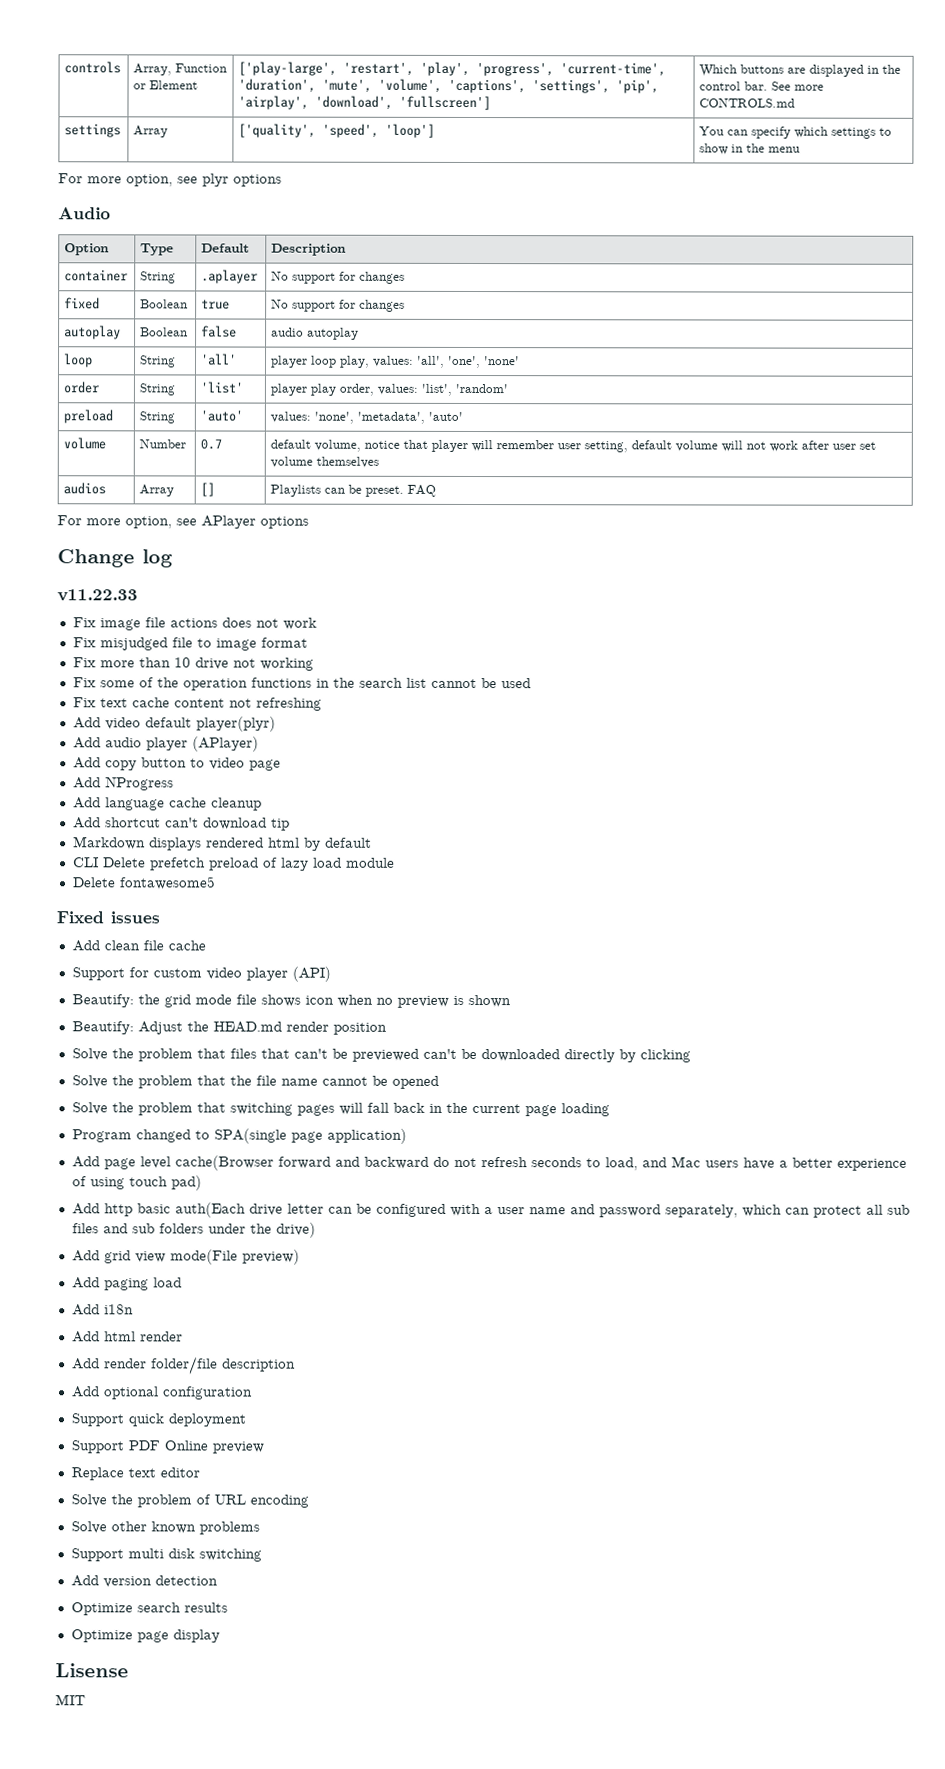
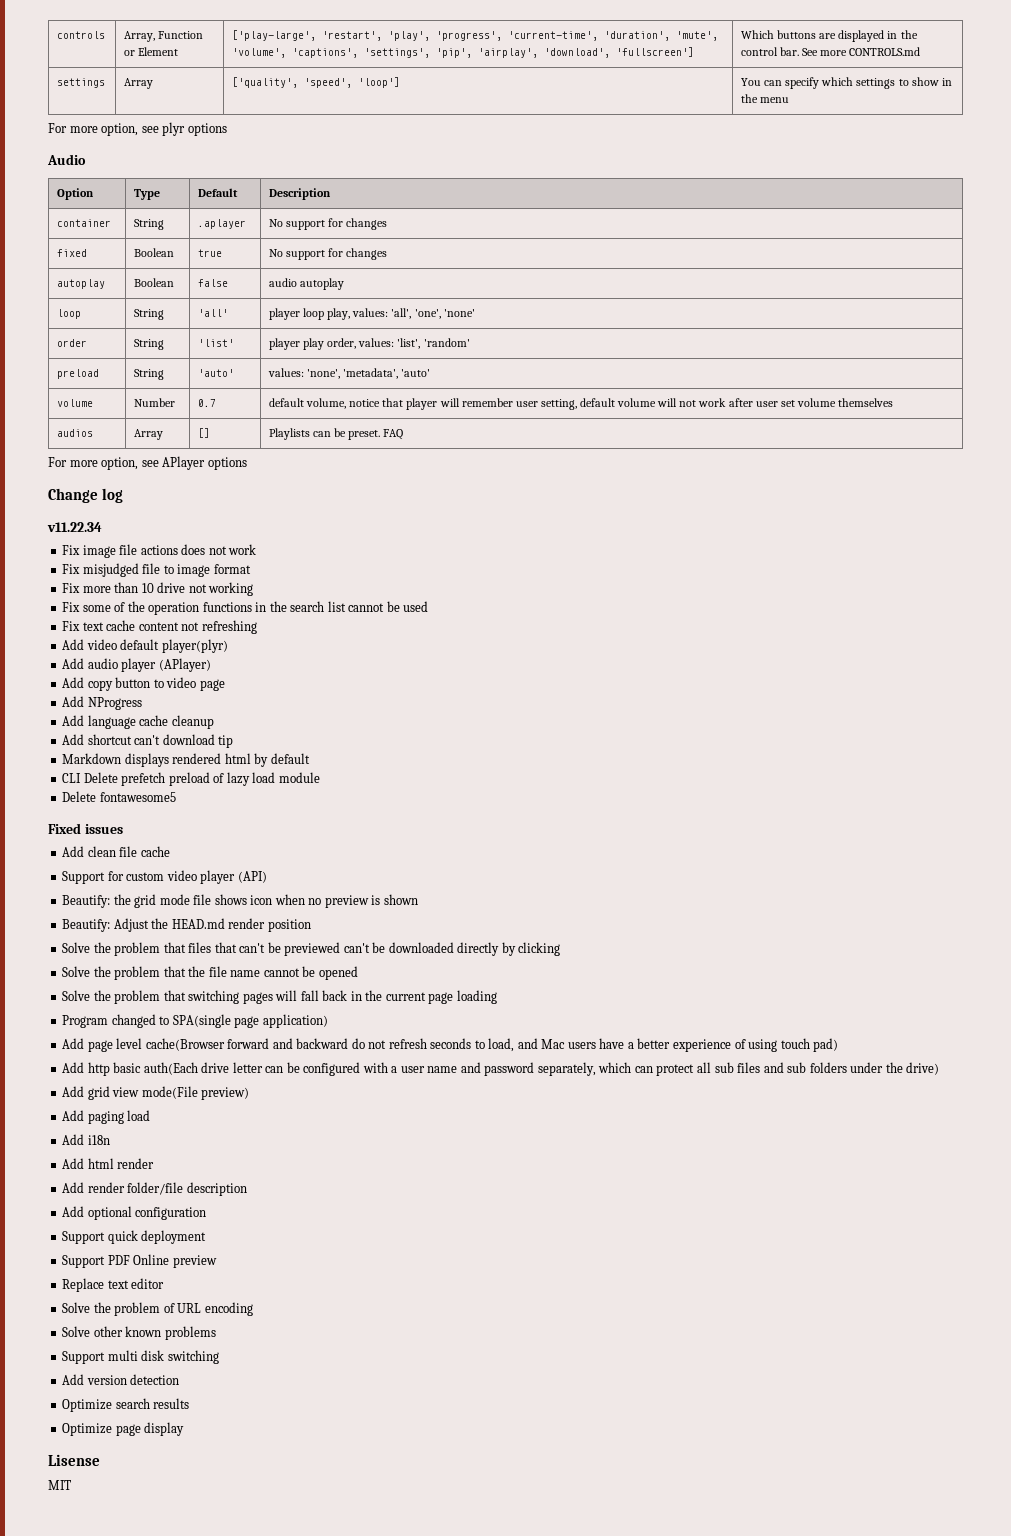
[57,589,138,602] v11.22.33 -> [47,522,102,532] v11.22.34

